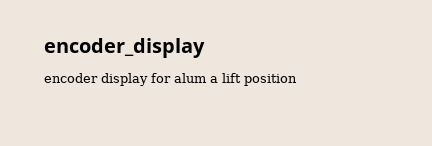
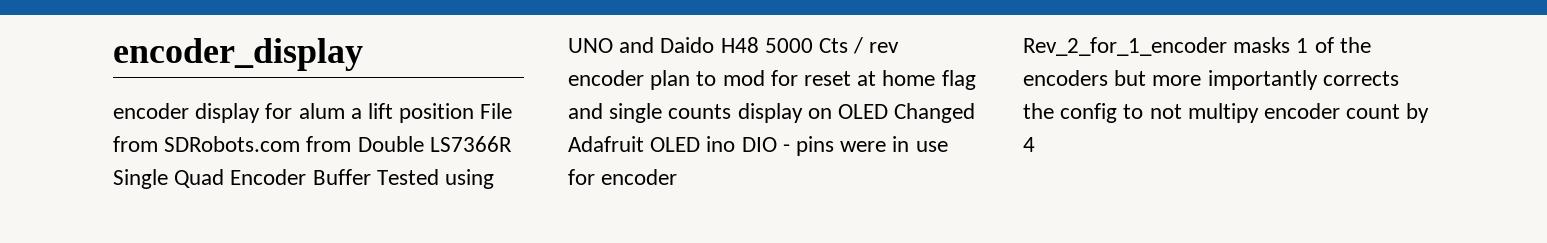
(297, 80) none -> [480,103,513,119] [113,136,512,152] [113,169,495,189] [568,37,900,54] [568,70,976,90] [568,103,976,123] [568,136,948,156] [568,169,678,185] [1023,37,1371,56] [1023,70,1399,90] [1023,103,1430,123] [1023,137,1035,152] File from SDRobots.com from Double LS7366R Single Quad Encoder Buffer Tested using UNO and Daido H48 5000 Cts / rev encoder plan to mod for reset at home flag and single counts display on OLED Changed Adafruit OLED ino DIO - pins were in use for encoder // Rev_2_for_1_encoder masks 1 of the encoders but more importantly corrects the config to not multipy encoder count by 4

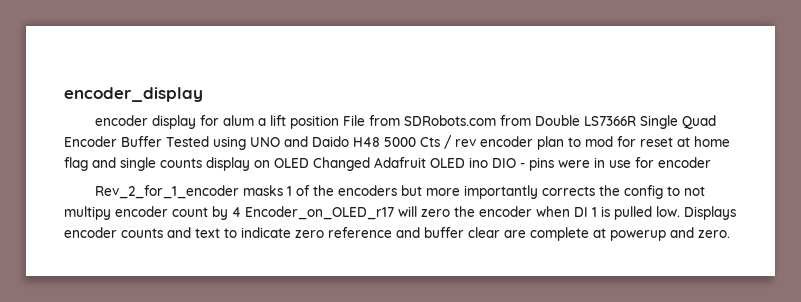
(1035, 144) none -> [245,206,736,220] [64,227,730,241] Encoder_on_OLED_r17 will zero the encoder when DI 1 is pulled low. Displays encoder counts and text to indicate zero reference and buffer clear are complete at powerup and zero.

